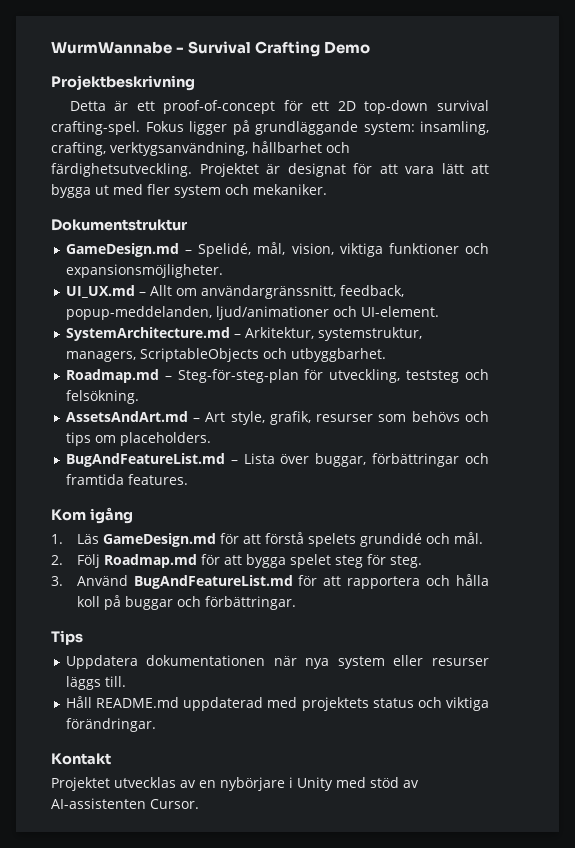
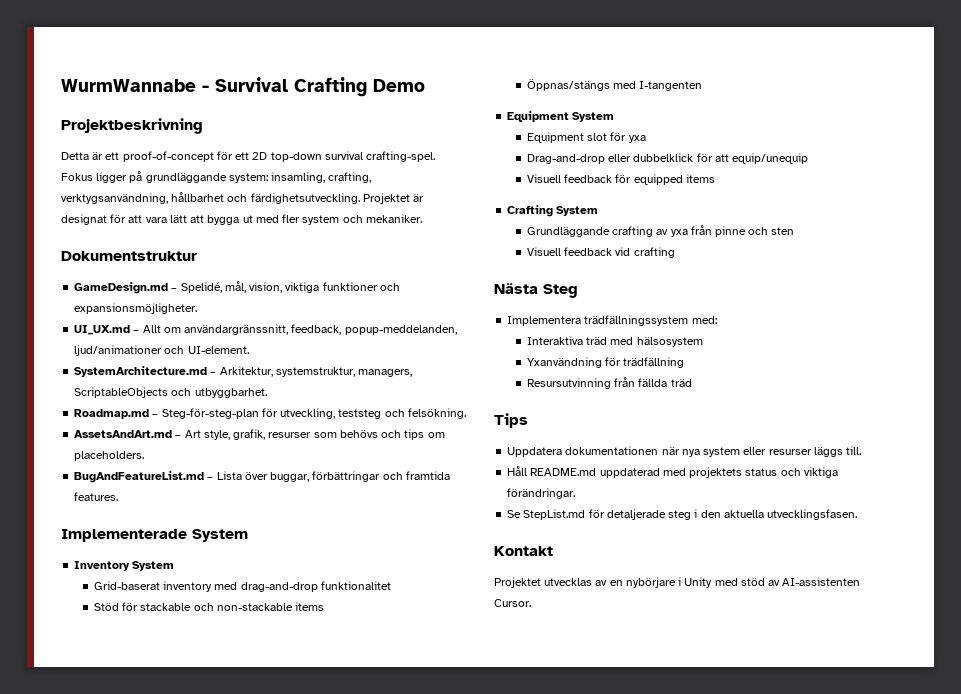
[51,507,133,524] [51,532,483,547] [51,554,422,568] [51,574,489,589] [76,595,296,610] Kom igång // 1. Läs GameDesign.md för att förstå spelets grundidé och mål. // 2. Följ Roadmap.md för att bygga spelet steg för steg. // 3. Använd BugAndFeatureList.md för att rapportera och hålla koll på buggar och förbättringar. -> [61,529,248,542] [74,561,175,571] [93,581,391,592] [93,602,324,611] [526,79,703,91] [507,111,615,122] [526,132,646,143] [526,153,808,164] [526,174,715,185] [507,205,599,217] [526,225,795,237] [526,247,675,258] [494,283,578,298] [507,315,717,326] [526,336,703,347] [526,357,685,368] [526,377,692,389] Implementerade System // Inventory System // Grid-baserat inventory med drag-and-drop funktionalitet // Stöd för stackable och non-stackable items // Öppnas/stängs med I-tangenten // Equipment System // Equipment slot för yxa // Drag-and-drop eller dubbelklick för att equip/unequip // Visuell feedback för equipped items // Crafting System // Grundläggande crafting av yxa från pinne och sten // Visuell feedback vid crafting // Nästa Steg // Implementera trädfällningssystem med: // Interaktiva träd med hälsosystem // Yxanvändning för trädfällning // Resursutvinning från fällda träd
(156, 725) none -> [507,509,858,520] // Se StepList.md för detaljerade steg i den aktuella utvecklingsfasen.

